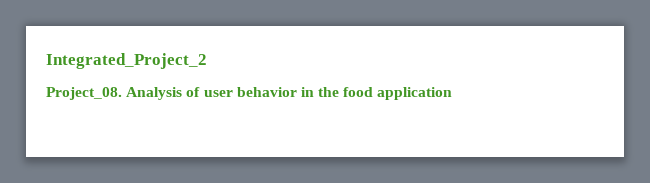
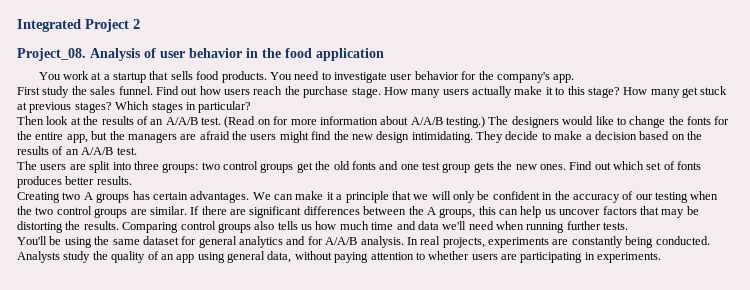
[46,53,207,69] Integrated_Project_2 -> [17,19,140,32] Integrated Project 2
(453, 93) none -> [38,71,575,83] [17,86,728,98] [17,101,252,113] [17,116,730,128] [17,131,702,143] [17,146,137,155] [17,161,702,173] [17,176,132,188] [17,191,719,203] [17,206,699,218] [17,221,629,233] [17,236,710,248] [17,251,662,263] // You work at a startup that sells food products. You need to investigate user behavior for the company's app. // First study the sales funnel. Find out how users reach the purchase stage. How many users actually make it to this stage? How many get stuck at previous stages? Which stages in particular? // Then look at the results of an A/A/B test. (Read on for more information about A/A/B testing.) The designers would like to change the fonts for the entire app, but the managers are afraid the users might find the new design intimidating. They decide to make a decision based on the results of an A/A/B test. // The users are split into three groups: two control groups get the old fonts and one test group gets the new ones. Find out which set of fonts produces better results. // Creating two A groups has certain advantages. We can make it a principle that we will only be confident in the accuracy of our testing when the two control groups are similar. If there are significant differences between the A groups, this can help us uncover factors that may be distorting the results. Comparing control groups also tells us how much time and data we'll need when running further tests. // You'll be using the same dataset for general analytics and for A/A/B analysis. In real projects, experiments are constantly being conducted. Analysts study the quality of an app using general data, without paying attention to whether users are participating in experiments.

